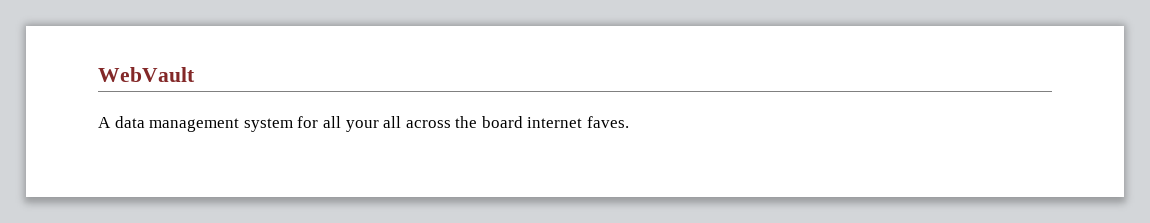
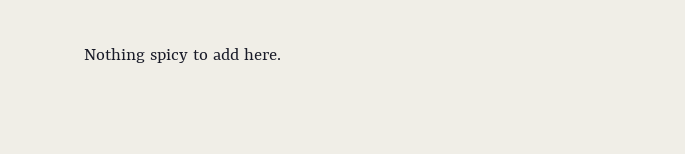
[98,67,195,82] [98,116,630,132] WebVault // A data management system for all your all across the board internet faves. -> [84,48,281,63] Nothing spicy to add here.

